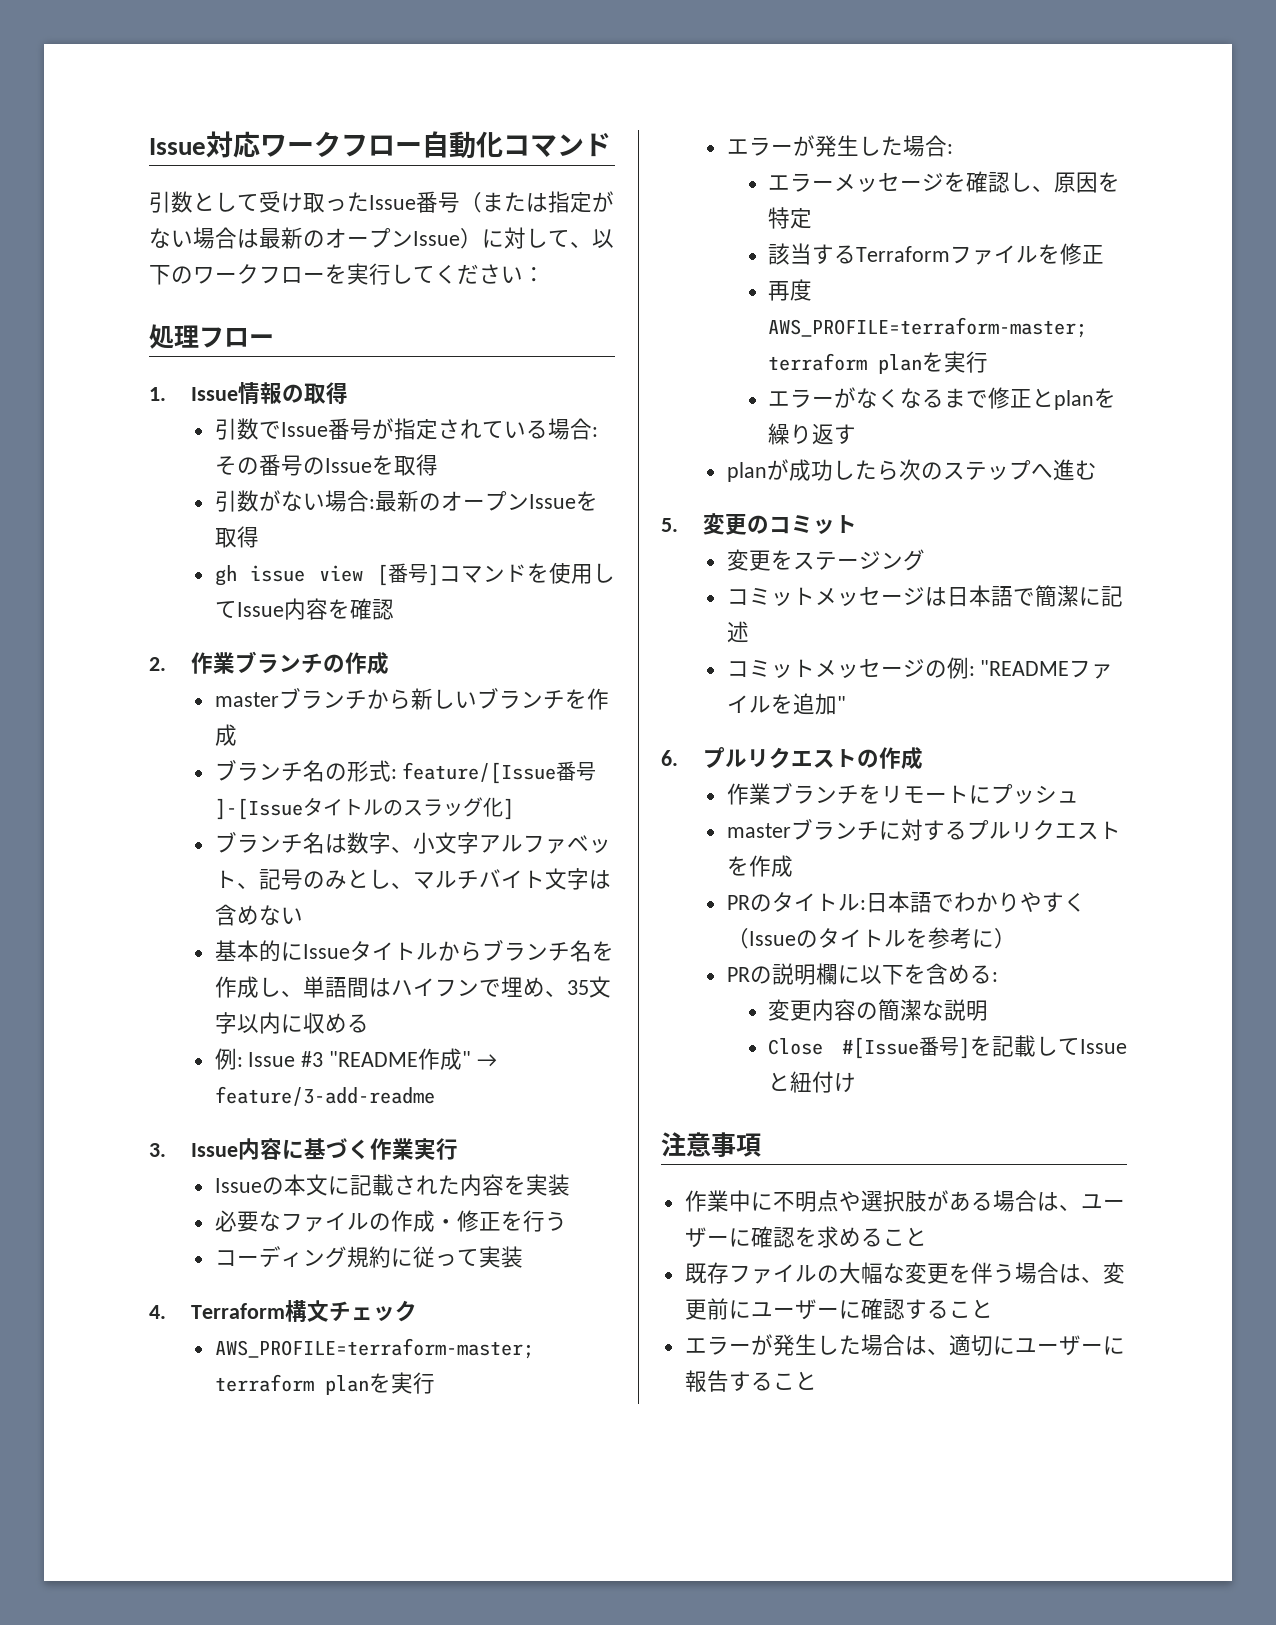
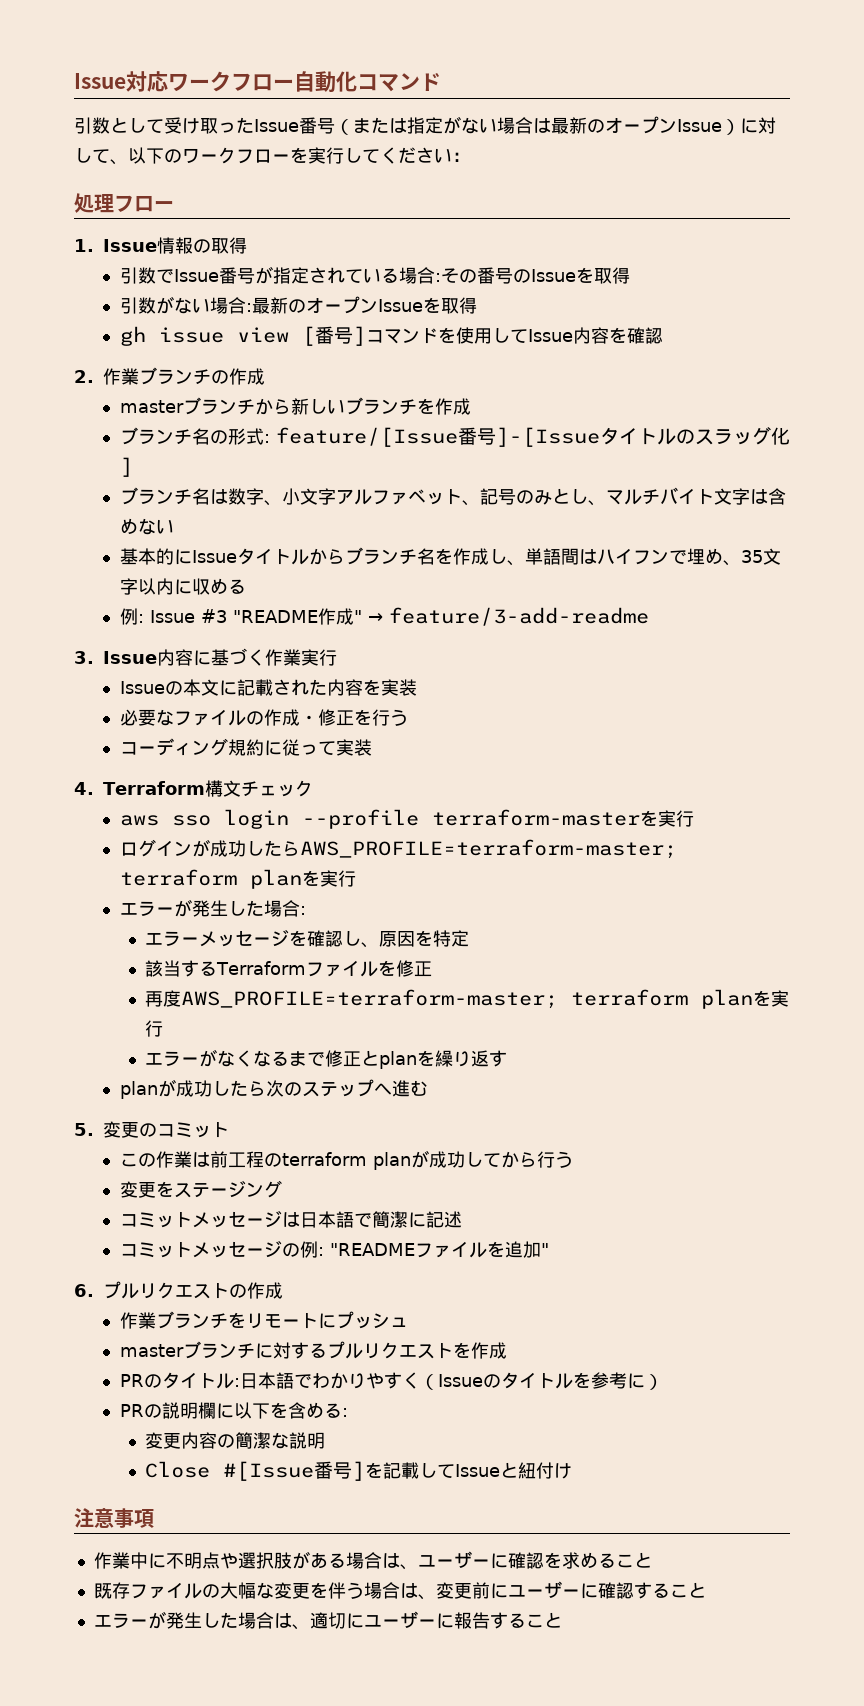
(417, 1311) none -> [119,809,694,829] [119,839,300,857] aws sso login --profile terraform-masterを実行 // ログインが成功したら
(857, 524) none -> [119,1150,573,1170] // この作業は前工程のterraform planが成功してから行う

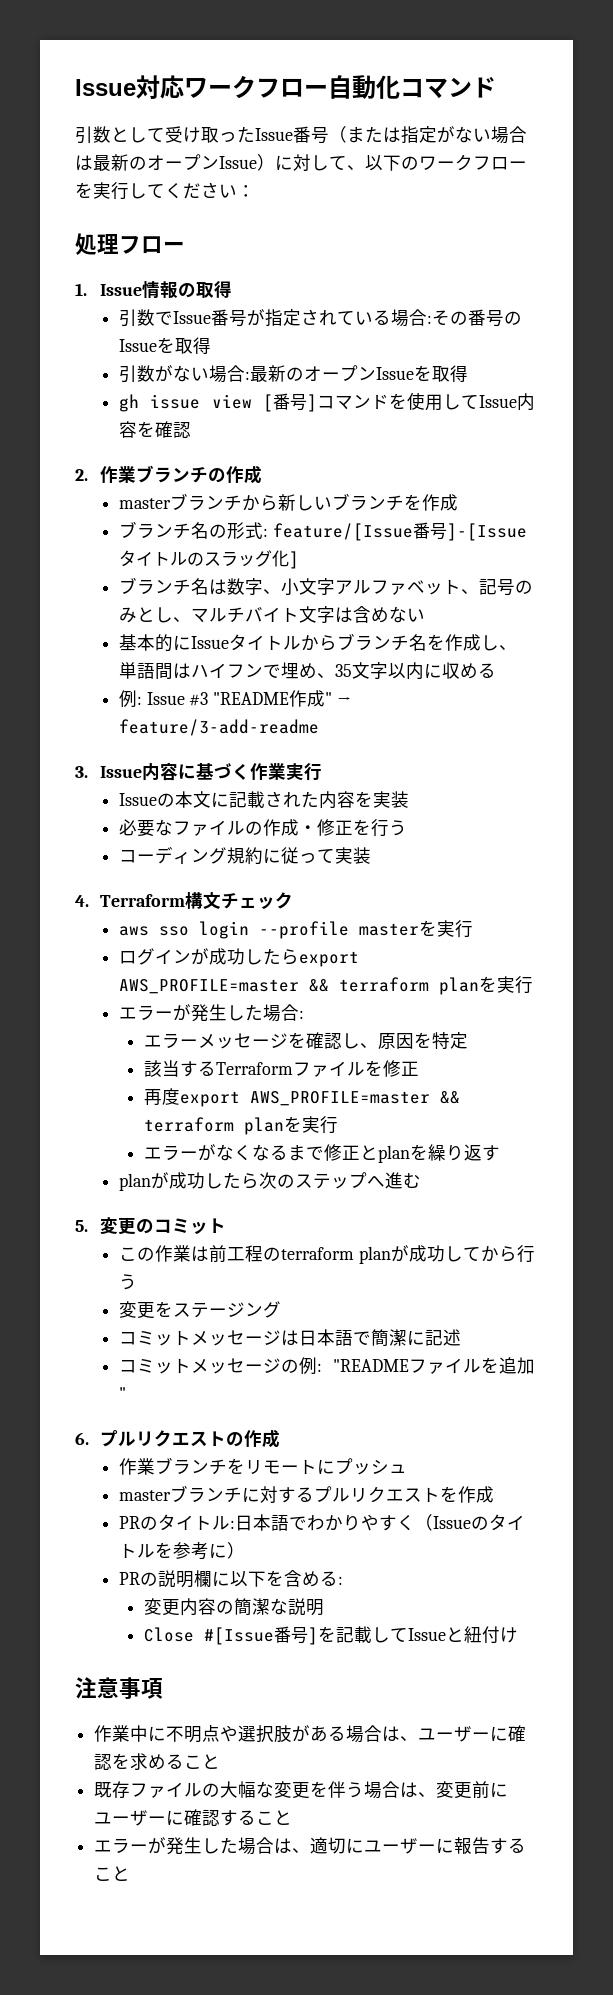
[431,809,640,826] terraform-master -> [359,923,420,936] master
[299,839,677,859] AWS_PROFILE=terraform-master; -> [299,951,360,967] [119,979,330,994] export AWS_PROFILE=master &&
[181,989,559,1009] AWS_PROFILE=terraform-master; -> [179,1091,460,1107] export AWS_PROFILE=master &&

